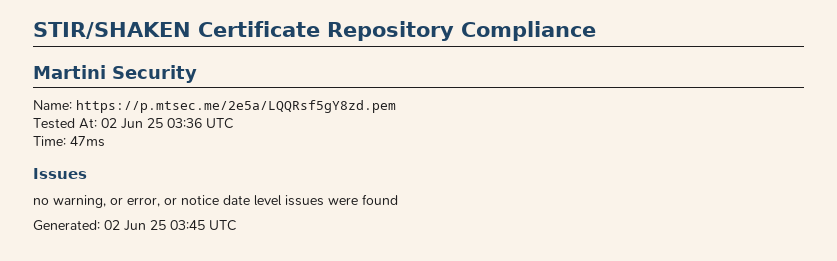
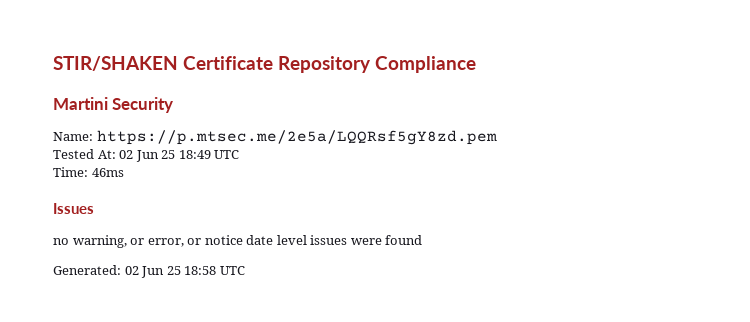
[167,118,202,128] 03:36 -> [178,150,211,159] 18:49
[70,136,105,147] 47ms -> [91,168,124,177] 46ms
[170,220,205,230] 03:45 -> [184,266,217,275] 18:58

